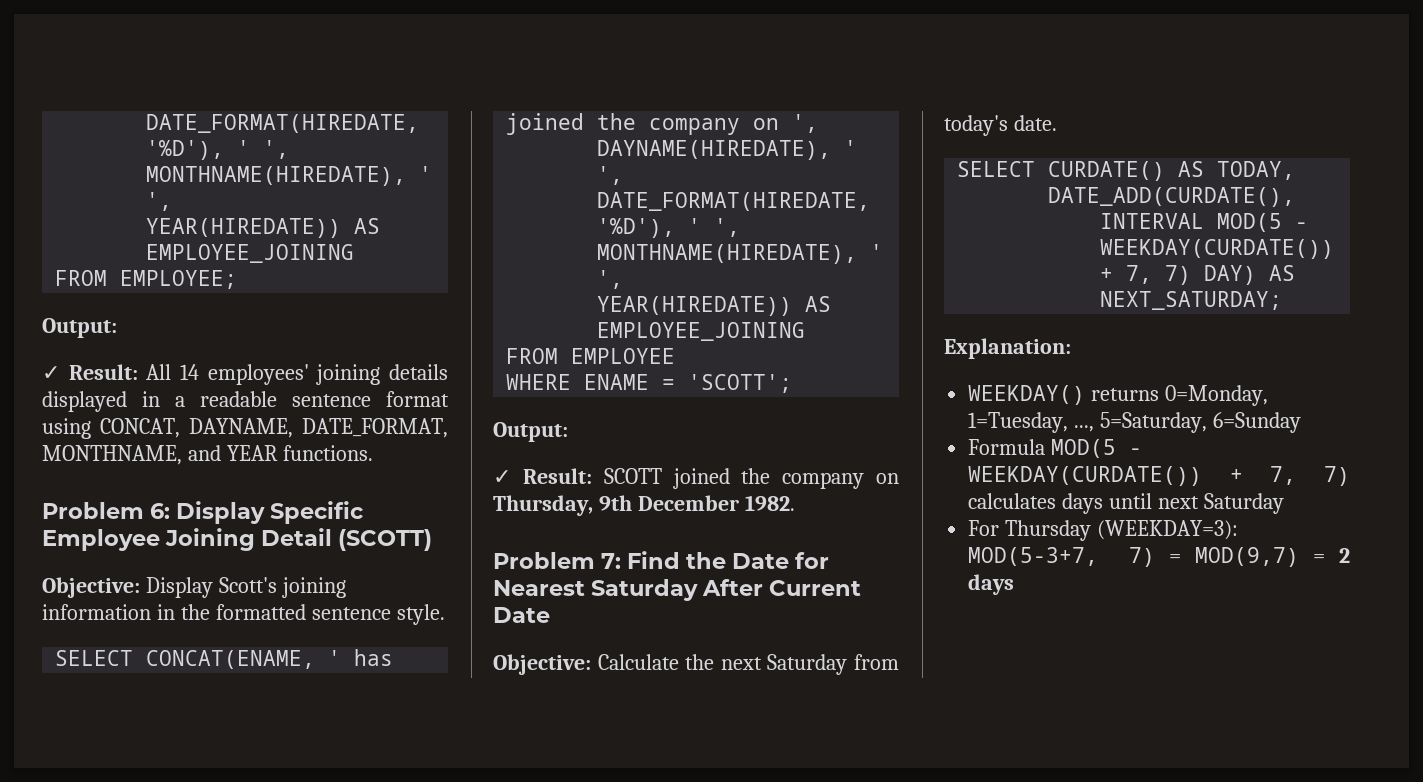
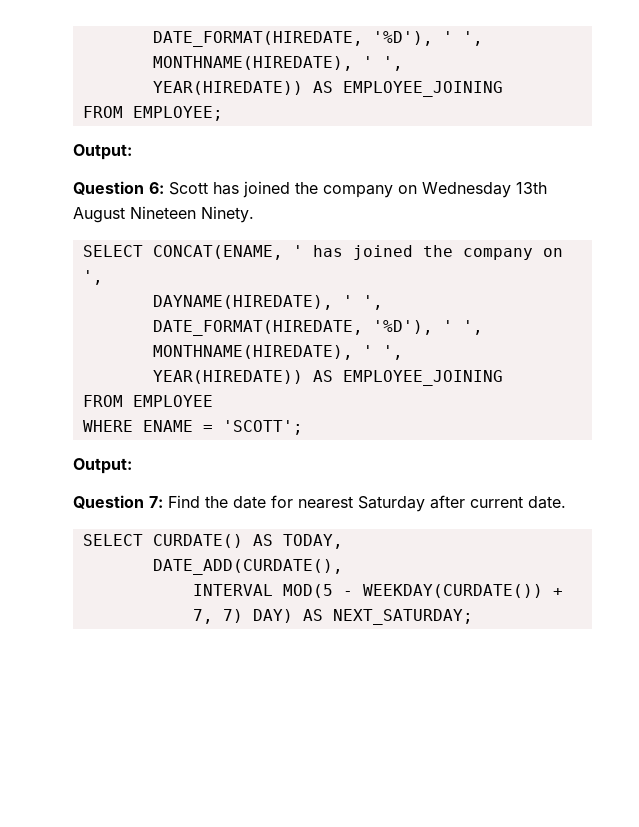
[42,364,448,385] [42,391,449,412] [42,418,448,439] [42,445,373,465] [42,501,364,524] [42,528,433,551] [42,577,346,598] [42,604,445,625] ✓ Result: All 14 employees' joining details displayed in a readable sentence format using CONCAT, DAYNAME, DATE_FORMAT, MONTHNAME, and YEAR functions. // Problem 6: Display Specific Employee Joining Detail (SCOTT) // Objective: Display Scott's joining information in the formatted sentence style. -> [73,181,547,198] [73,206,254,223] Question 6: Scott has joined the company on Wednesday 13th August Nineteen Ninety.
[493,468,899,489] [493,495,795,516] [493,551,830,569] [493,579,862,601] [493,607,550,623] [493,654,899,675] [944,115,1008,136] ✓ Result: SCOTT joined the company on Thursday, 9th December 1982. // Problem 7: Find the Date for Nearest Saturday After Current Date // Objective: Calculate the next Saturday from today's -> [73,495,523,512] Question 7: Find the date for nearest Saturday after current
[944,338,1071,359] [968,385,1269,406] [968,412,1302,433] [968,439,1143,458] [968,466,1350,486] [968,493,1284,514] [968,520,1239,541] [968,547,1350,567] [968,574,1015,595] // Explanation: // WEEKDAY() returns 0=Monday, 1=Tuesday, ..., 5=Saturday, 6=Sunday // Formula MOD(5 - WEEKDAY(CURDATE()) + 7, 7) calculates days until next Saturday // For Thursday (WEEKDAY=3): MOD(5-3+7, 7) = MOD(9,7) = 2 days -> (473, 617) none

